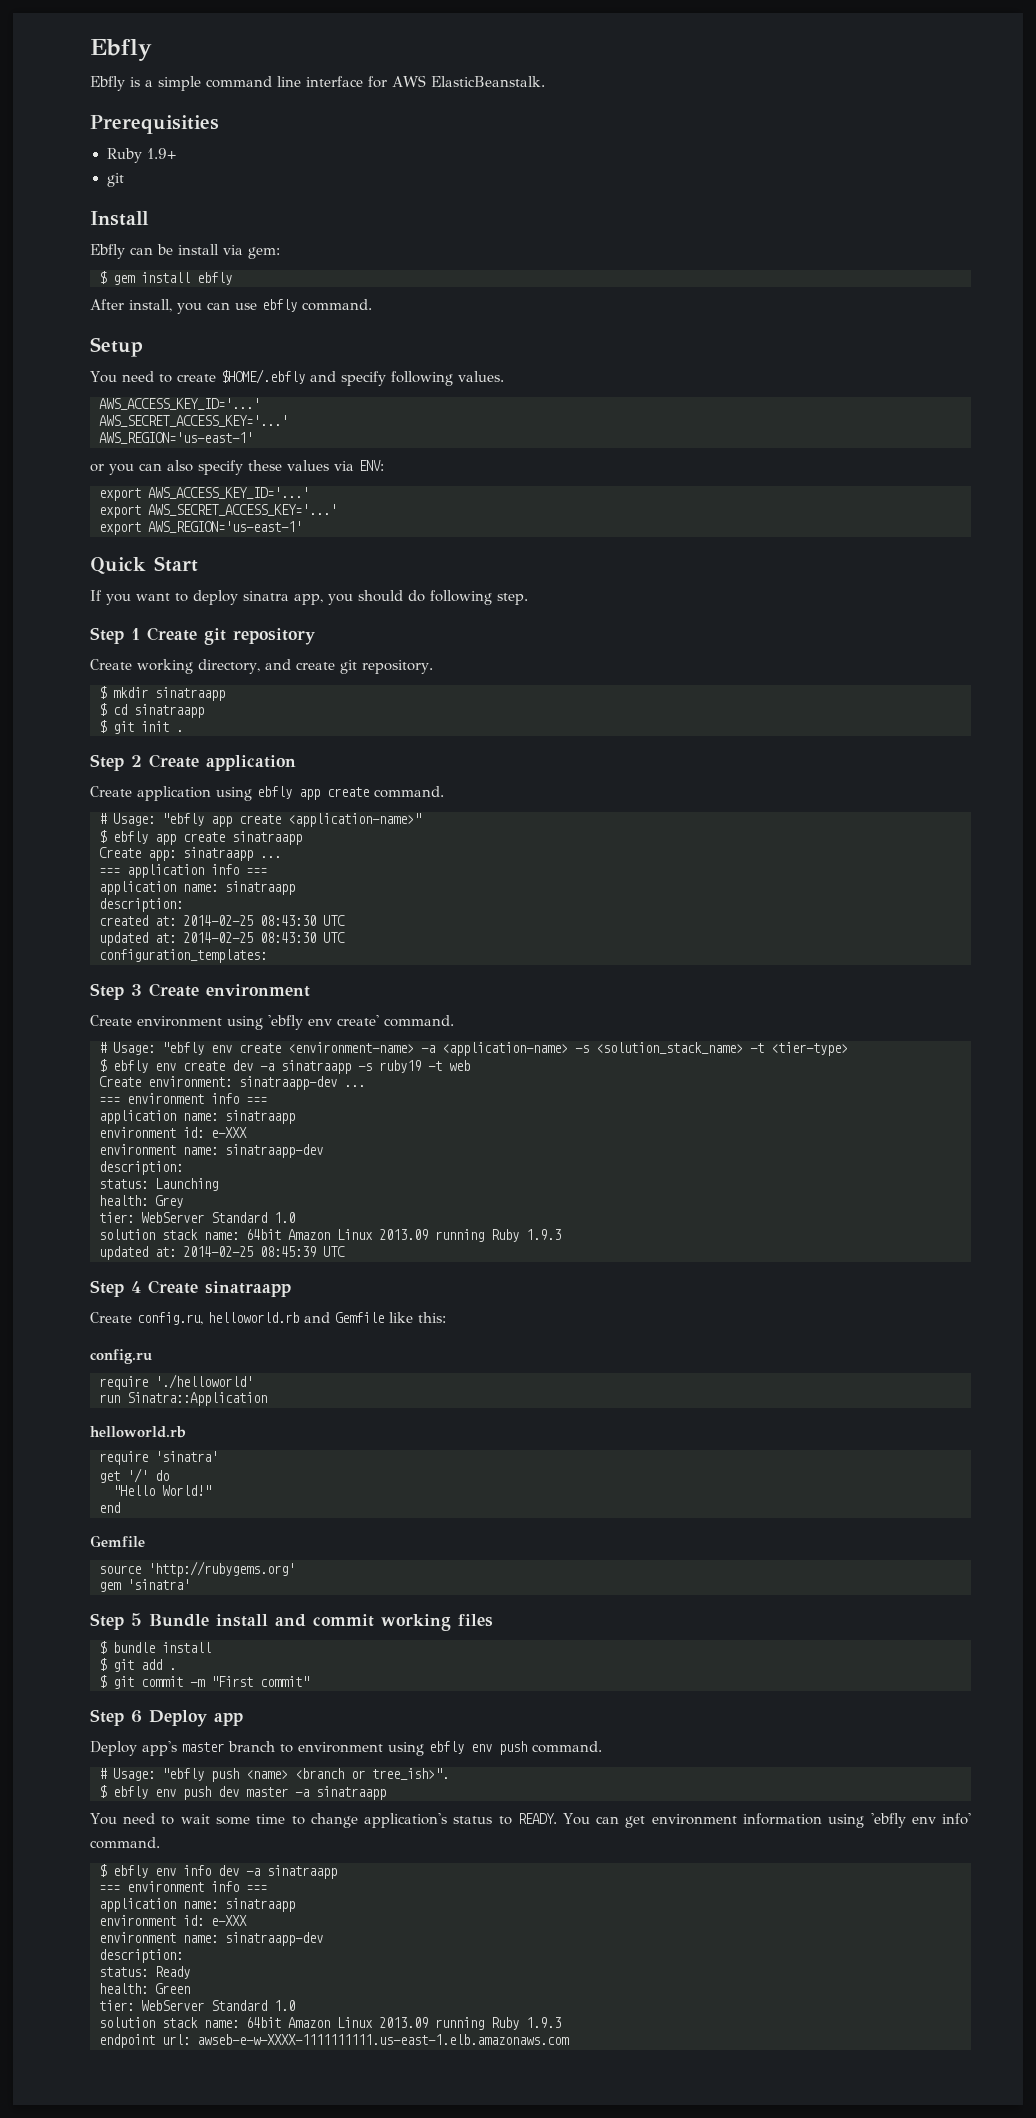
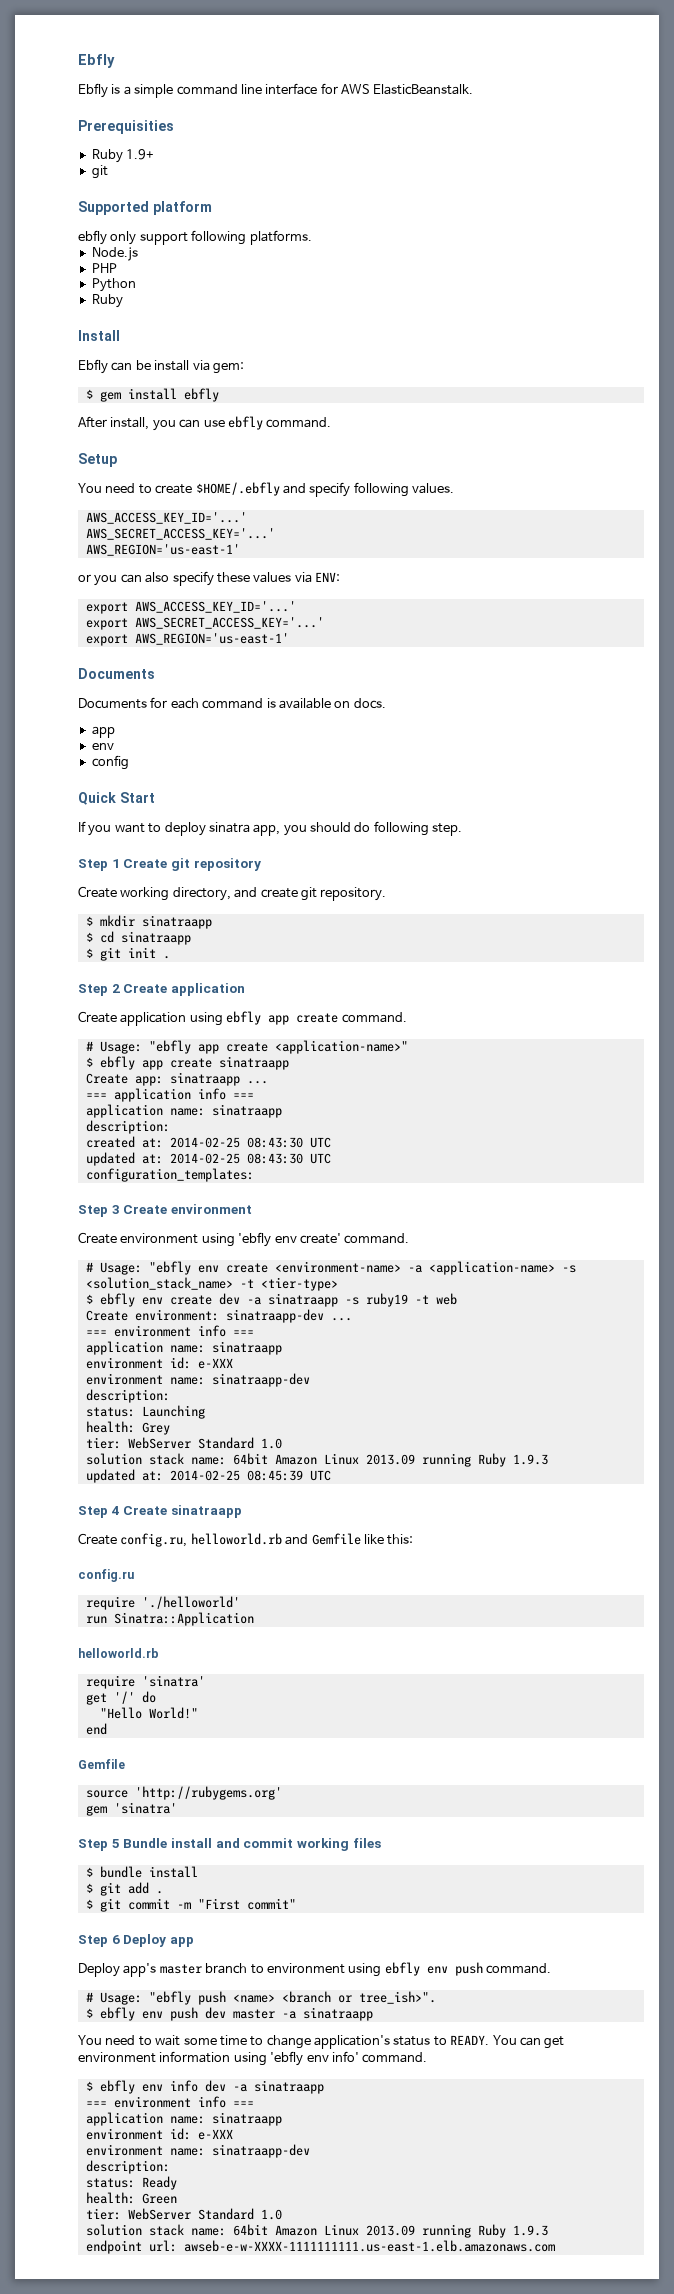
(124, 180) none -> [78,201,212,215] [78,230,312,245] [91,247,138,261] [91,263,117,273] [91,278,136,292] [91,294,123,308] // Supported platform // ebfly only support following platforms. // Node.js // PHP // Python // Ruby
(302, 527) none -> [78,668,155,679] [78,697,386,709] [91,726,115,738] [91,743,114,750] [91,755,129,770] // Documents // Documents for each command is available on docs. // app // env // config

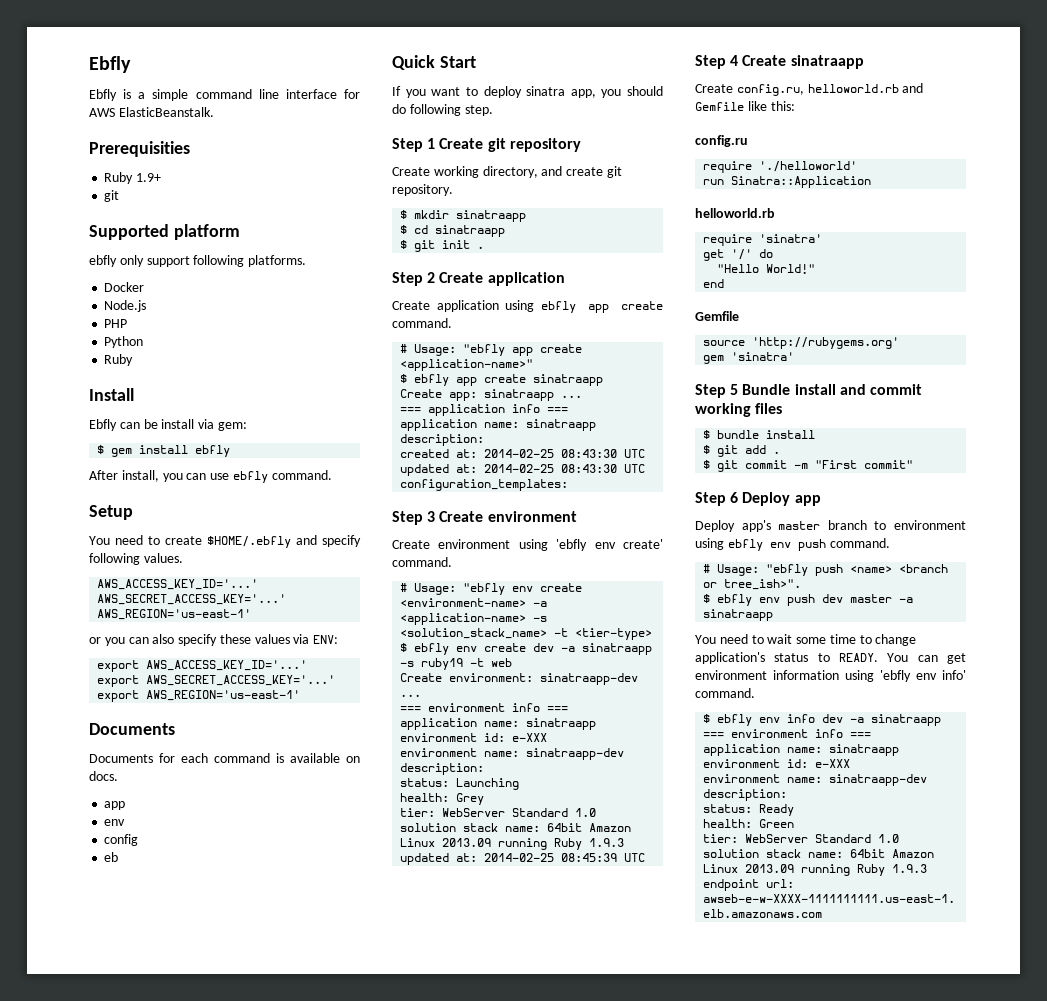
(312, 237) none -> [104,282,145,292] // Docker
(129, 762) none -> [104,852,119,862] // eb

